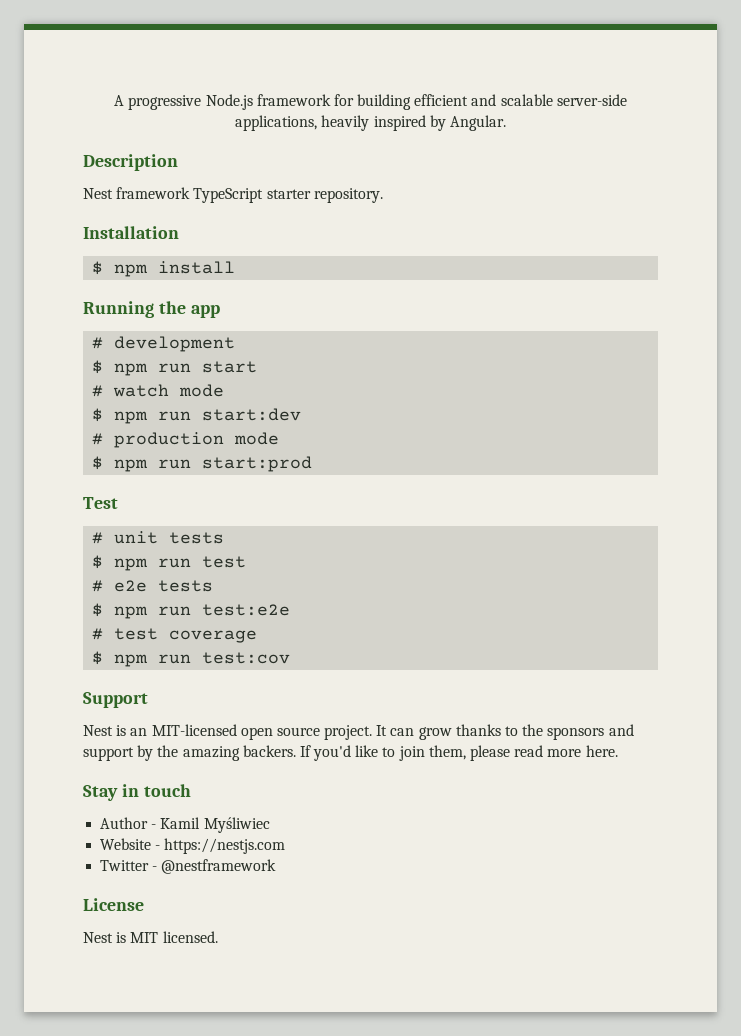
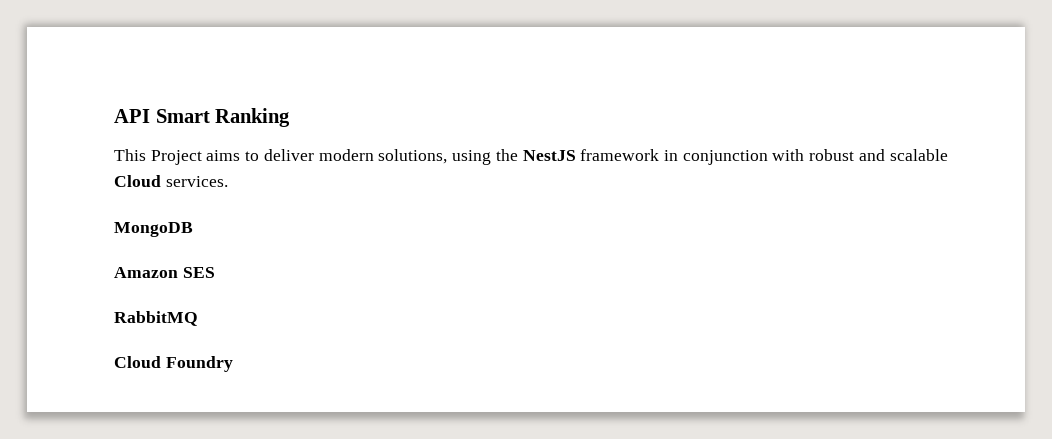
[114,94,627,110] [235,115,506,131] [83,154,178,171] [83,187,383,203] [83,226,179,239] [92,261,236,277] [83,301,220,318] [92,336,236,352] [92,360,258,376] [92,384,225,397] [92,408,302,424] [92,432,280,448] [92,456,313,472] [83,497,118,509] [92,531,225,544] [92,555,247,571] [92,580,214,592] [92,603,291,619] [92,628,258,643] [92,651,291,667] [83,692,148,708] [83,724,634,740] [83,745,618,761] [83,784,191,801] [100,817,270,833] [100,838,286,854] [100,859,277,874] [83,898,144,911] [83,931,218,943] A progressive Node.js framework for building efficient and scalable server-side applications, heavily inspired by Angular. // Description // Nest framework TypeScript starter repository. // Installation // $ npm install // Running the app // # development // $ npm run start // # watch mode // $ npm run start:dev // # production mode // $ npm run start:prod // Test // # unit tests // $ npm run test // # e2e tests // $ npm run test:e2e // # test coverage // $ npm run test:cov // Support // Nest is an MIT-licensed open source project. It can grow thanks to the sponsors and support by the amazing backers. If you'd like to join them, please read more here. // Stay in touch // Author - Kamil Myśliwiec // Website - https://nestjs.com // Twitter - @nestframework // License // Nest is MIT licensed. -> [114,108,291,127] [114,149,948,165] [114,175,228,187] [114,222,193,237] [114,267,215,278] [114,311,198,326] [114,356,233,372] API Smart Ranking // This Project aims to deliver modern solutions, using the NestJS framework in conjunction with robust and scalable Cloud services. // MongoDB // Amazon SES // RabbitMQ // Cloud Foundry

